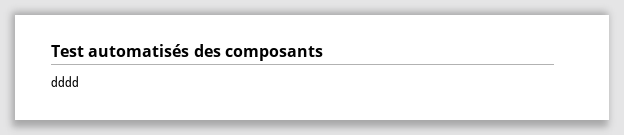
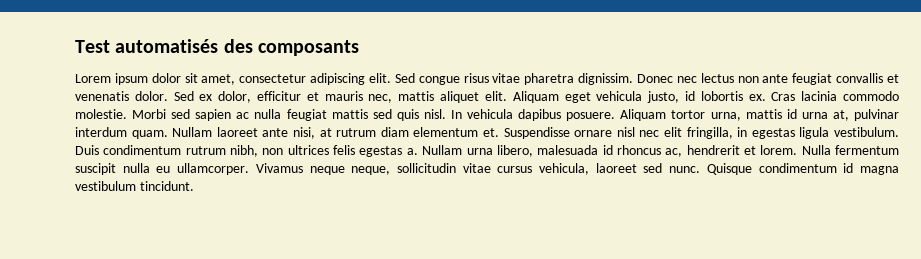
[51,76,79,87] dddd -> [75,73,900,85] [75,91,900,103] [75,109,899,121] [75,127,900,139] [75,145,900,157] [75,163,900,175] [75,181,194,191] Lorem ipsum dolor sit amet, consectetur adipiscing elit. Sed congue risus vitae pharetra dignissim. Donec nec lectus non ante feugiat convallis et venenatis dolor. Sed ex dolor, efficitur et mauris nec, mattis aliquet elit. Aliquam eget vehicula justo, id lobortis ex. Cras lacinia commodo molestie. Morbi sed sapien ac nulla feugiat mattis sed quis nisl. In vehicula dapibus posuere. Aliquam tortor urna, mattis id urna at, pulvinar interdum quam. Nullam laoreet ante nisi, at rutrum diam elementum et. Suspendisse ornare nisl nec elit fringilla, in egestas ligula vestibulum. Duis condimentum rutrum nibh, non ultrices felis egestas a. Nullam urna libero, malesuada id rhoncus ac, hendrerit et lorem. Nulla fermentum suscipit nulla eu ullamcorper. Vivamus neque neque, sollicitudin vitae cursus vehicula, laoreet sed nunc. Quisque condimentum id magna vestibulum tincidunt.

